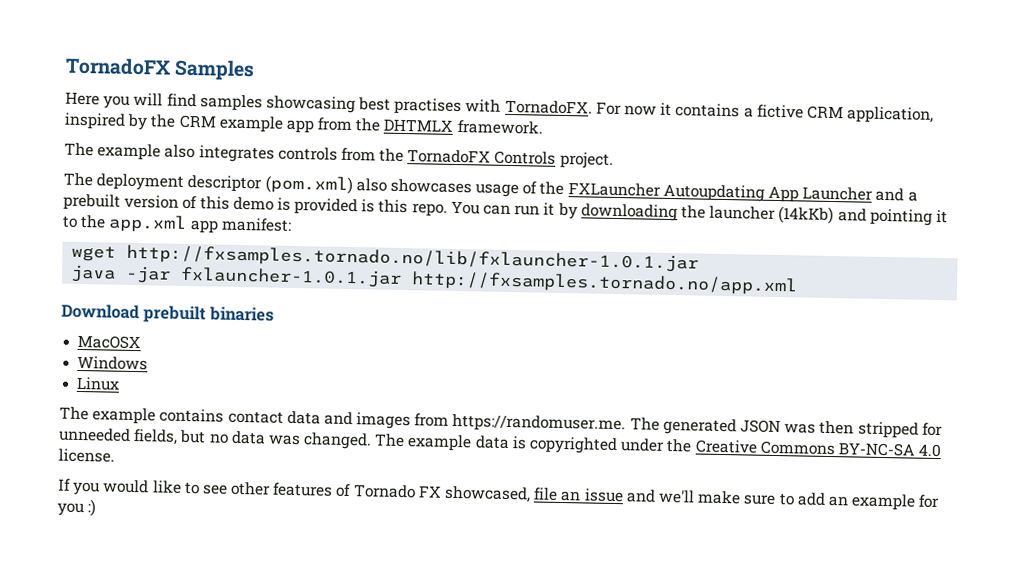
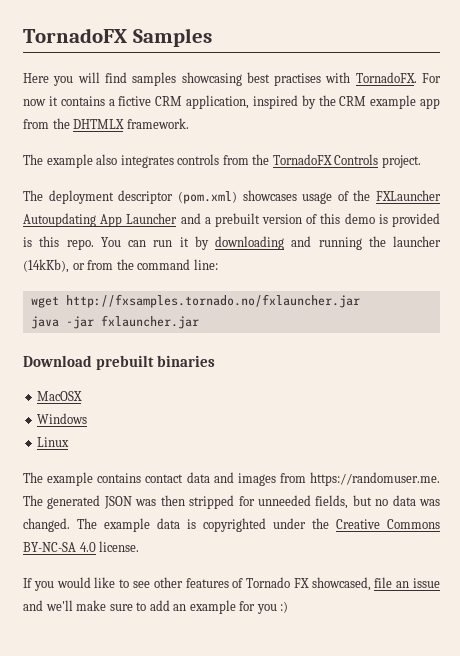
[355,178,387,192] also -> (237, 197) none
[680,205,948,226] [62,214,292,234] the launcher (14kKb) and pointing it to the app.xml app manifest: -> [291,236,441,250] [23,259,218,273] and running the launcher (14kKb), or from the command line:
[126,244,700,273] http://fxsamples.tornado.no/lib/fxlauncher-1.0.1.jar -> [65,294,360,308] http://fxsamples.tornado.no/fxlauncher.jar
[180,266,799,296] fxlauncher-1.0.1.jar http://fxsamples.tornado.no/app.xml -> [100,315,199,329] fxlauncher.jar

